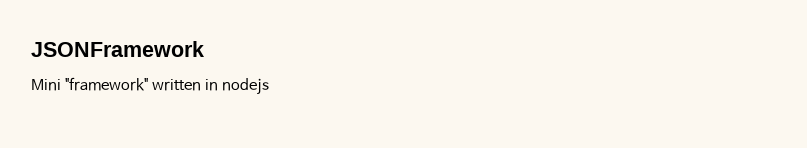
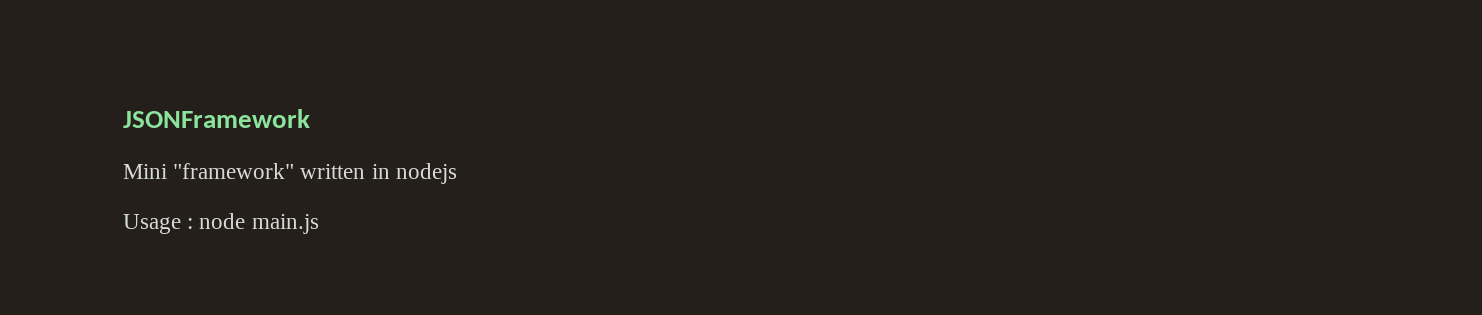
(269, 86) none -> [123,213,319,234] // Usage : node main.js

